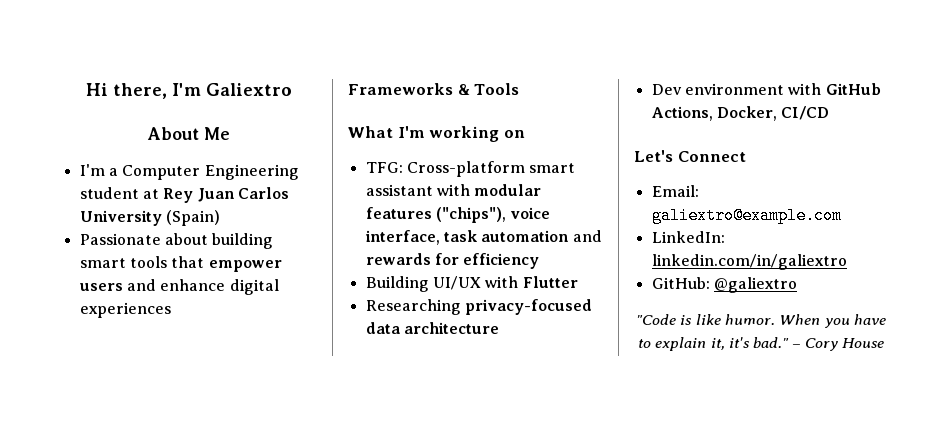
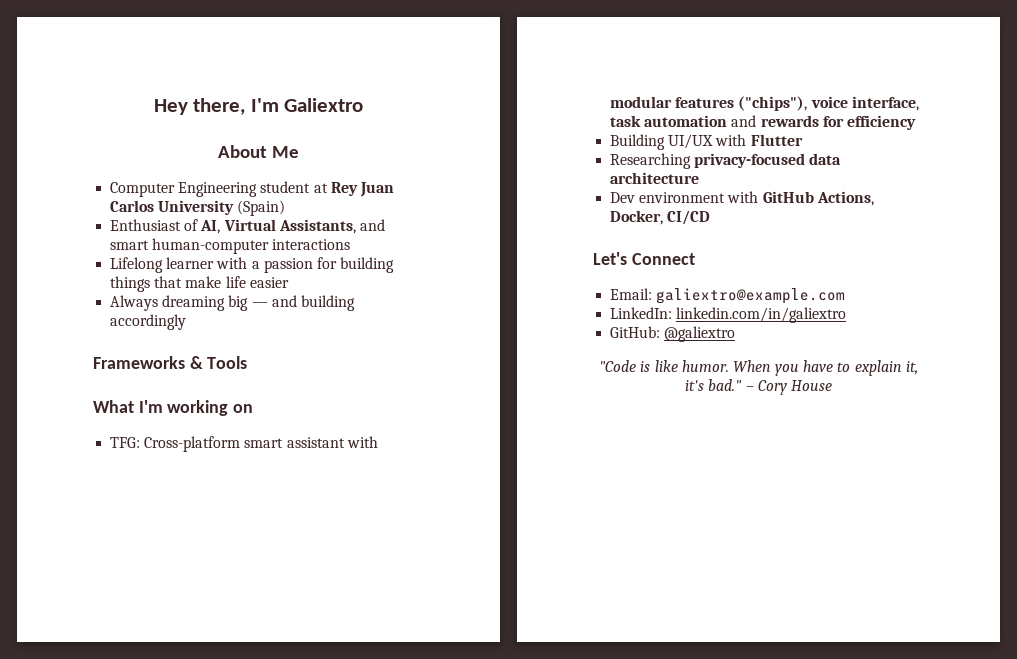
[86,83,108,96] Hi -> [153,99,188,115] Hey
[79,164,118,176] I'm a -> (300, 152) none
[79,233,274,249] [79,256,282,272] [78,279,279,295] [79,302,171,318] Passionate about building smart tools that empower users and enhance digital experiences -> [110,219,385,234] [110,238,351,254] [110,257,395,273] [110,276,289,292] [110,295,355,311] [110,314,187,330] Enthusiast of AI, Virtual Assistants, and smart human-computer interactions // Lifelong learner with a passion for building things that make life easier // Always dreaming big — and building accordingly

